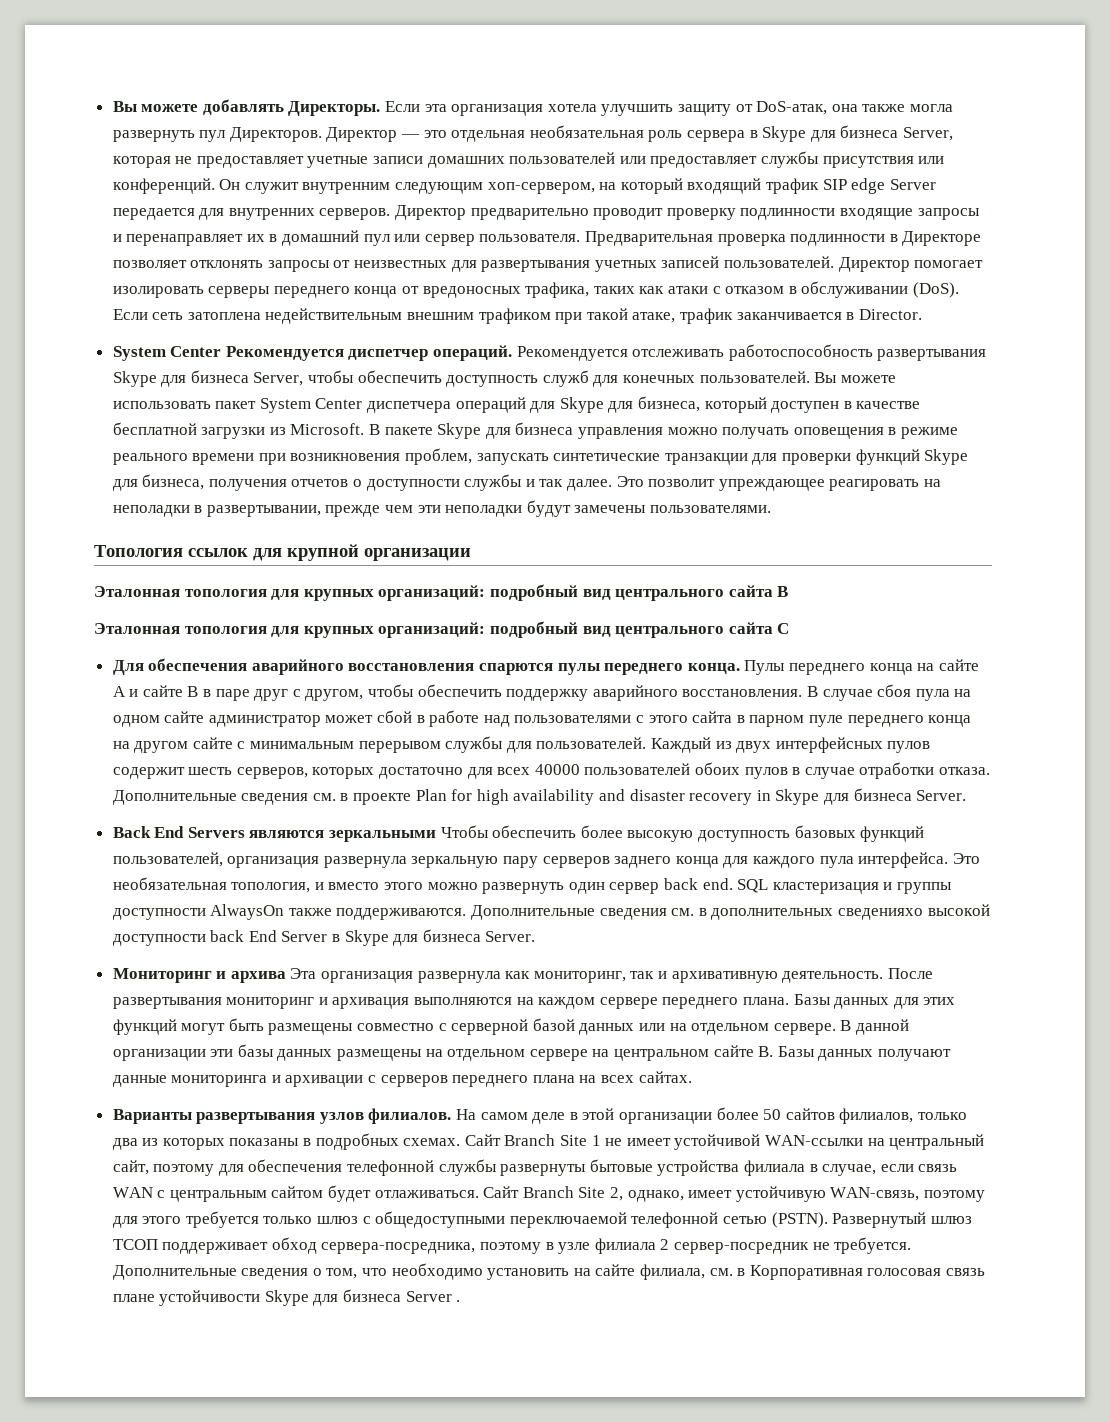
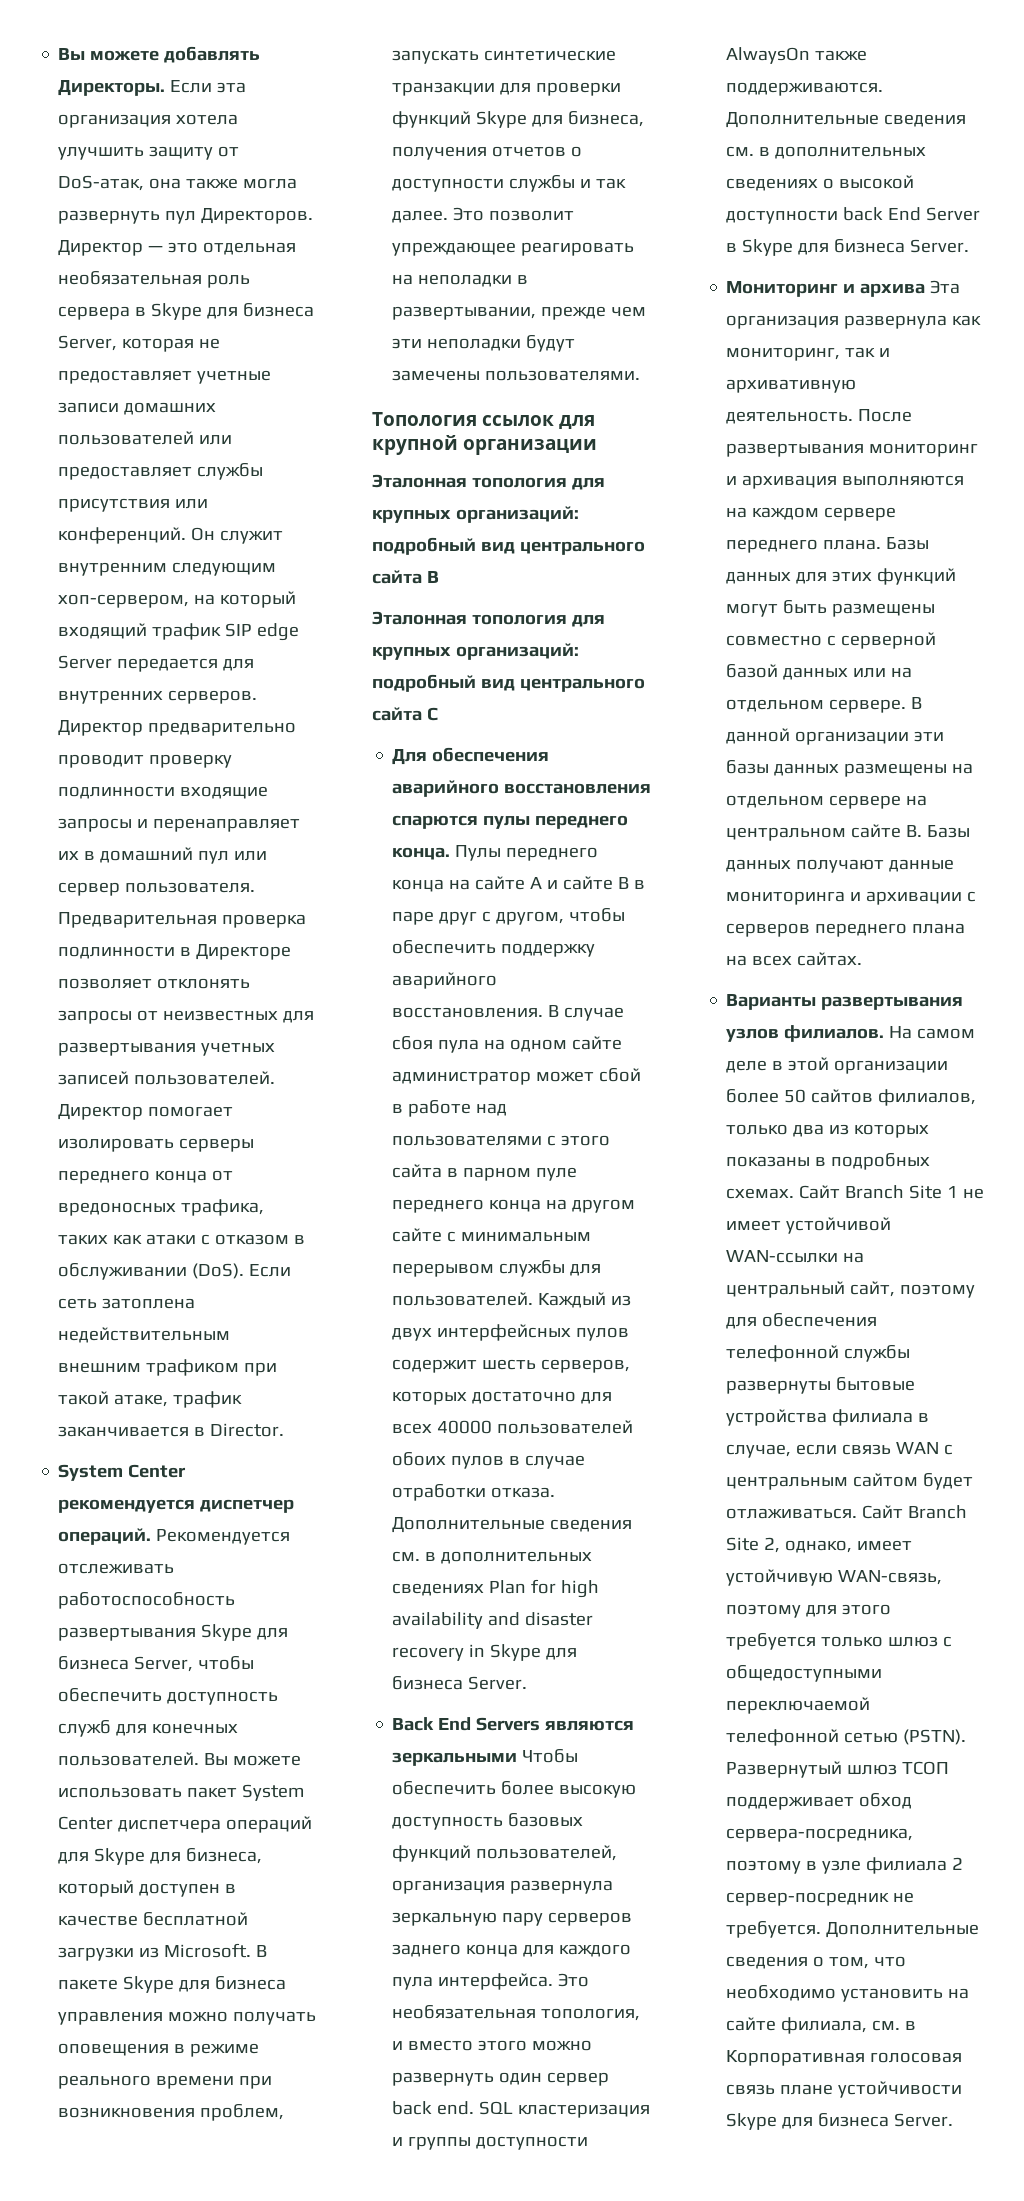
[225,346,344,361] Рекомендуется -> [58,1499,196,1513] рекомендуется
[353,793,412,805] проекте -> [441,1551,593,1564] [392,1583,485,1596] дополнительных сведениях
[838,908,924,920] сведенияхо -> [726,178,835,191] сведениях о
[405,1291,461,1302] Server . -> [894,2113,954,2127] Server.

